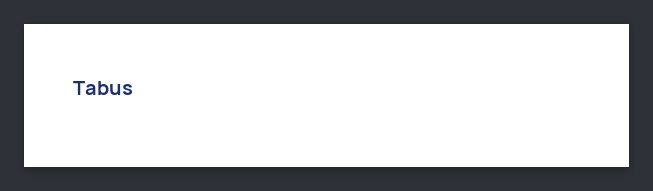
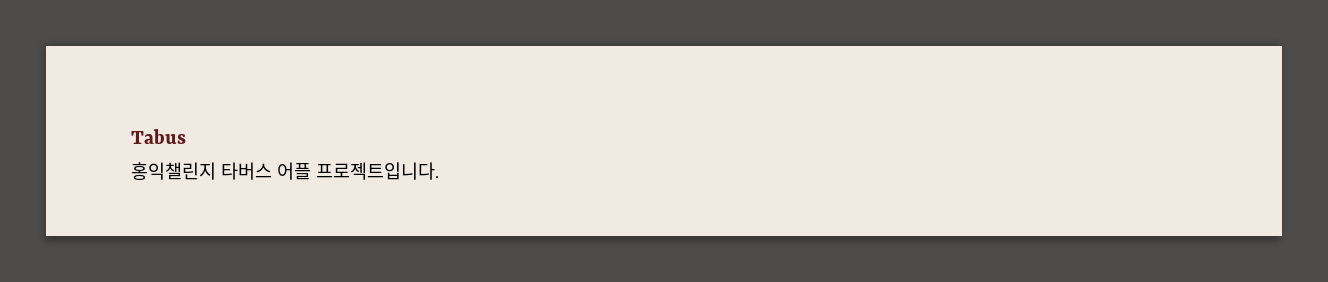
(133, 88) none -> [131,162,439,180] // 홍익챌린지 타버스 어플 프로젝트입니다.

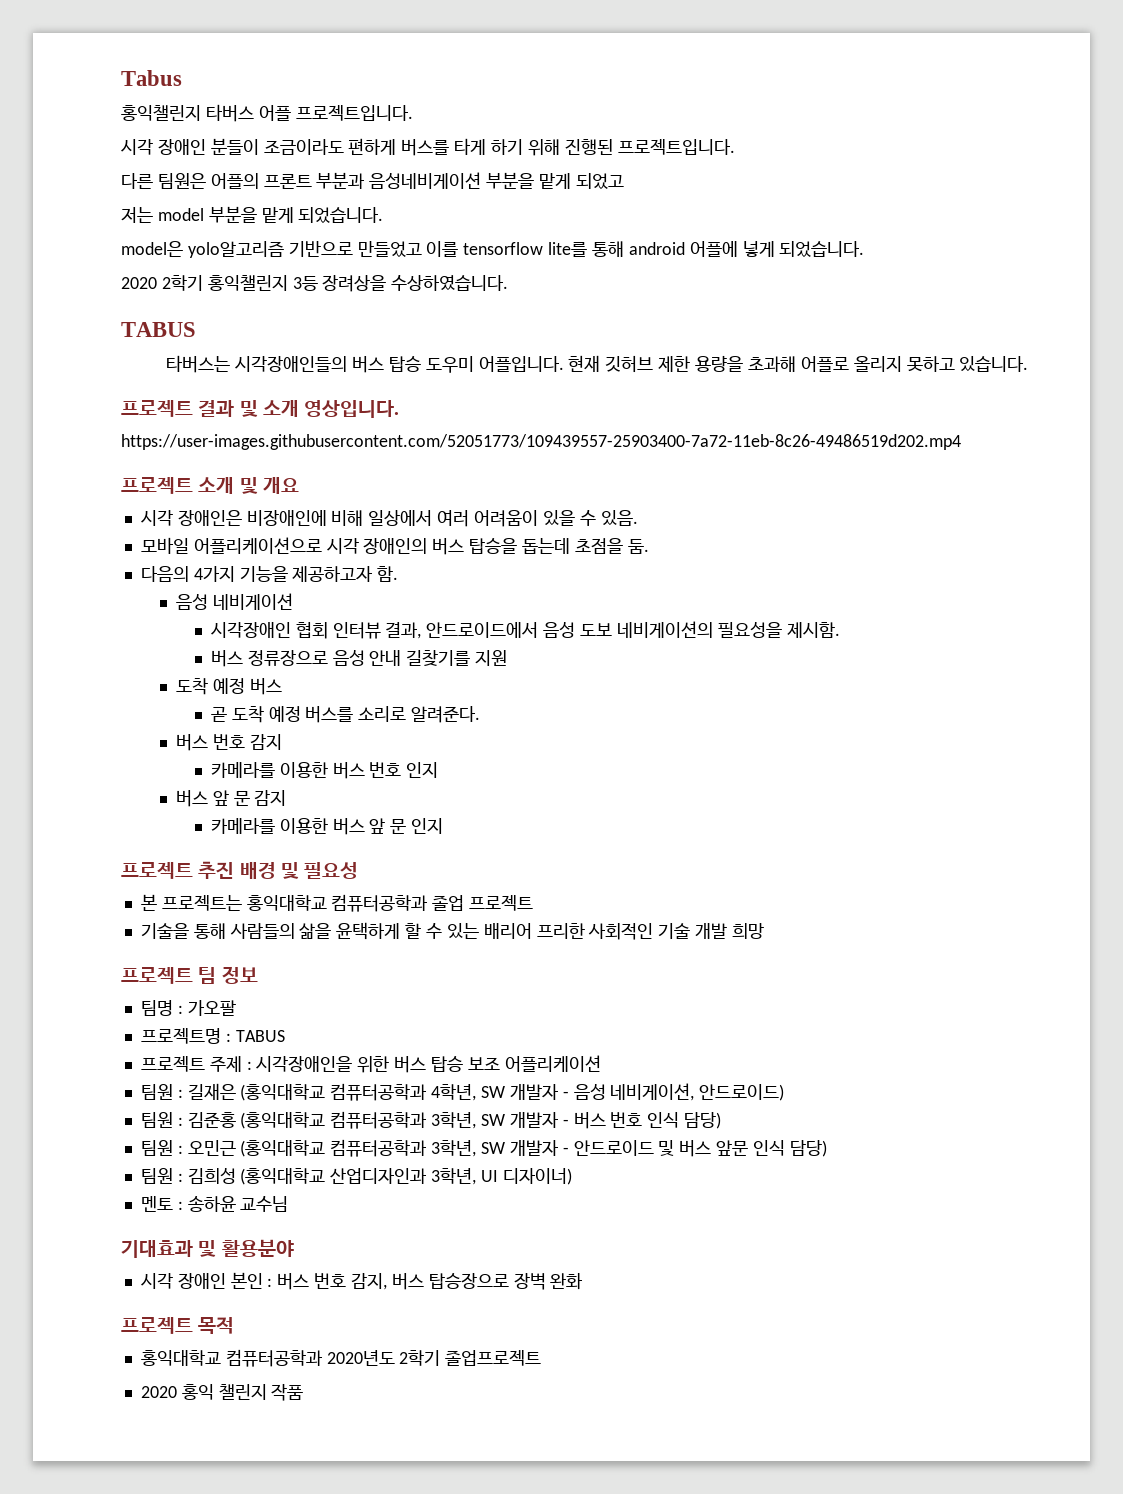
(439, 171) none -> [121,138,735,156] [121,172,624,190] [121,206,384,224] [121,241,865,258] [121,275,509,292] [121,322,196,337] [166,355,1029,373] [121,400,400,418] [121,434,961,450] [121,477,299,494] [140,510,638,527] [140,537,649,555] [140,566,399,582] [175,593,293,610] [210,621,840,639] [210,650,508,667] [175,678,282,695] [210,706,481,723] [175,734,282,751] [210,762,439,779] [175,790,287,807] [210,818,444,835] [121,861,359,879] [140,894,534,912] [140,922,764,940] [121,966,258,984] [140,1000,236,1016] [140,1028,285,1044] [140,1055,601,1073] [140,1083,785,1101] [140,1111,722,1129] [140,1139,827,1157] [140,1168,572,1185] [140,1196,289,1212] [121,1239,294,1258] [140,1272,584,1290] [121,1317,235,1334] [140,1349,542,1367] [140,1383,304,1401] // 시각 장애인 분들이 조금이라도 편하게 버스를 타게 하기 위해 진행된 프로젝트입니다. // 다른 팀원은 어플의 프론트 부분과 음성네비게이션 부분을 맡게 되었고 // 저는 model 부분을 맡게 되었습니다. // model은 yolo알고리즘 기반으로 만들었고 이를 tensorflow lite를 통해 android 어플에 넣게 되었습니다. // 2020 2학기 홍익챌린지 3등 장려상을 수상하였습니다. // TABUS // 타버스는 시각장애인들의 버스 탑승 도우미 어플입니다. 현재 깃허브 제한 용량을 초과해 어플로 올리지 못하고 있습니다. // 프로젝트 결과 및 소개 영상입니다. // https://user-images.githubusercontent.com/52051773/109439557-25903400-7a72-11eb-8c26-49486519d202.mp4 // 프로젝트 소개 및 개요 // 시각 장애인은 비장애인에 비해 일상에서 여러 어려움이 있을 수 있음. // 모바일 어플리케이션으로 시각 장애인의 버스 탑승을 돕는데 초점을 둠. // 다음의 4가지 기능을 제공하고자 함. // 음성 네비게이션 // 시각장애인 협회 인터뷰 결과, 안드로이드에서 음성 도보 네비게이션의 필요성을 제시함. // 버스 정류장으로 음성 안내 길찾기를 지원 // 도착 예정 버스 // 곧 도착 예정 버스를 소리로 알려준다. // 버스 번호 감지 // 카메라를 이용한 버스 번호 인지 // 버스 앞 문 감지 // 카메라를 이용한 버스 앞 문 인지 // 프로젝트 추진 배경 및 필요성 // 본 프로젝트는 홍익대학교 컴퓨터공학과 졸업 프로젝트 // 기술을 통해 사람들의 삶을 윤택하게 할 수 있는 배리어 프리한 사회적인 기술 개발 희망 // 프로젝트 팀 정보 // 팀명 : 가오팔 // 프로젝트명 : TABUS // 프로젝트 주제 : 시각장애인을 위한 버스 탑승 보조 어플리케이션 // 팀원 : 길재은 (홍익대학교 컴퓨터공학과 4학년, SW 개발자 - 음성 네비게이션, 안드로이드) // 팀원 : 김준홍 (홍익대학교 컴퓨터공학과 3학년, SW 개발자 - 버스 번호 인식 담당) // 팀원 : 오민근 (홍익대학교 컴퓨터공학과 3학년, SW 개발자 - 안드로이드 및 버스 앞문 인식 담당) // 팀원 : 김희성 (홍익대학교 산업디자인과 3학년, UI 디자이너) // 멘토 : 송하윤 교수님 // 기대효과 및 활용분야 // 시각 장애인 본인 : 버스 번호 감지, 버스 탑승장으로 장벽 완화 // 프로젝트 목적 // 홍익대학교 컴퓨터공학과 2020년도 2학기 졸업프로젝트 // 2020 홍익 챌린지 작품

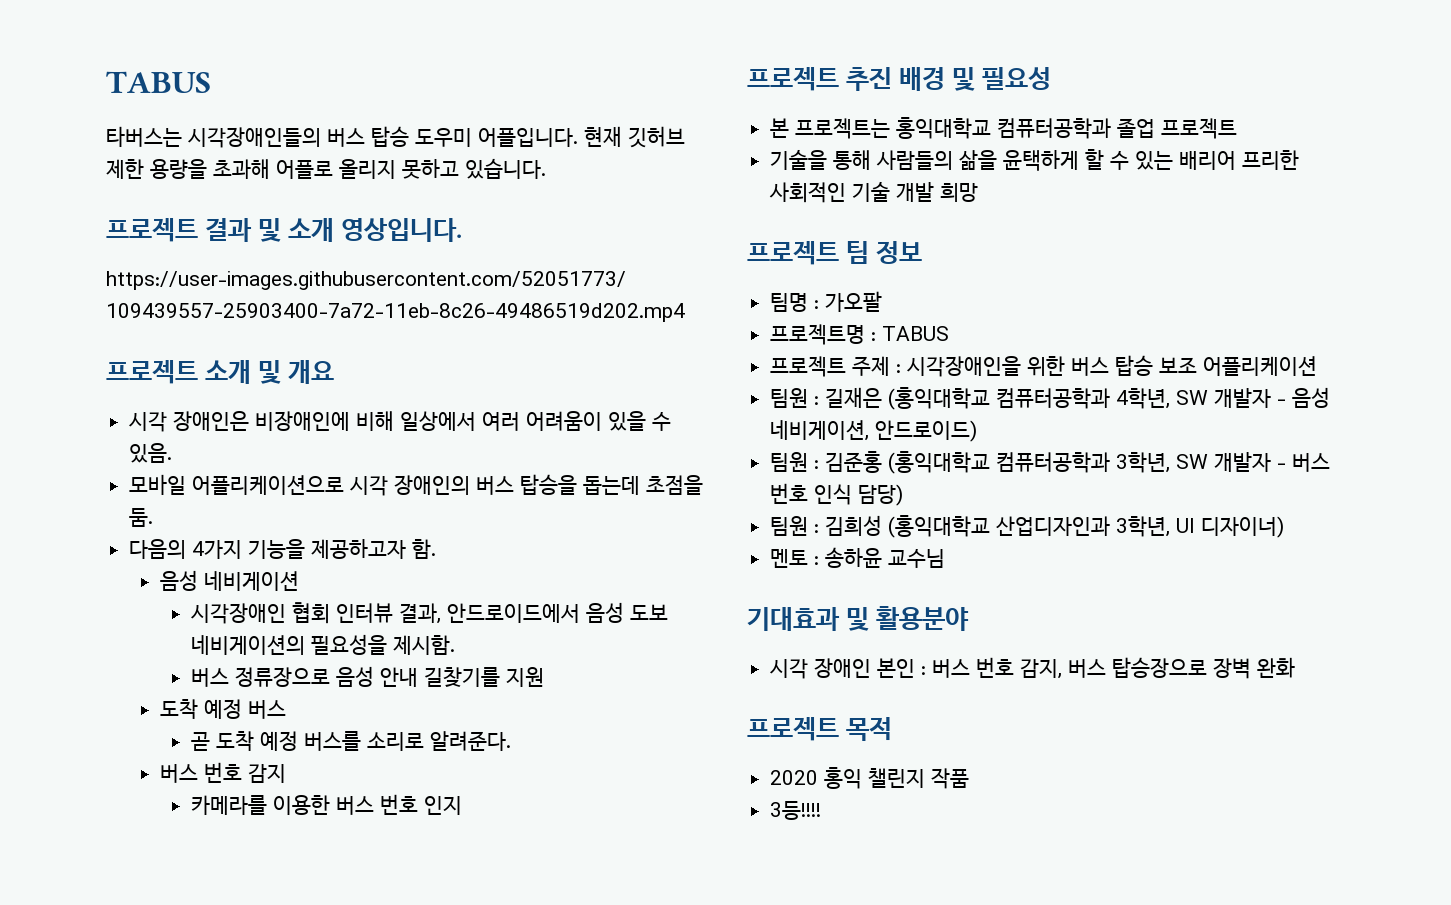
[121,70,182,86] [121,104,413,122] [121,138,735,156] [121,172,624,190] [121,206,384,224] [121,241,865,258] [121,275,509,292] Tabus // 홍익챌린지 타버스 어플 프로젝트입니다. // 시각 장애인 분들이 조금이라도 편하게 버스를 타게 하기 위해 진행된 프로젝트입니다. // 다른 팀원은 어플의 프론트 부분과 음성네비게이션 부분을 맡게 되었고 // 저는 model 부분을 맡게 되었습니다. // model은 yolo알고리즘 기반으로 만들었고 이를 tensorflow lite를 통해 android 어플에 넣게 되었습니다. // 2020 2학기 홍익챌린지 3등 장려상을 수상하였습니다. // -> (106, 82) none
[175,790,287,807] [210,818,444,835] // 버스 앞 문 감지 // 카메라를 이용한 버스 앞 문 인지 -> (463, 805) none
[140,1139,827,1157] // 팀원 : 오민근 (홍익대학교 컴퓨터공학과 3학년, SW 개발자 - 안드로이드 및 버스 앞문 인식 담당) -> (904, 495) none
[140,1349,542,1367] // 홍익대학교 컴퓨터공학과 2020년도 2학기 졸업프로젝트 -> (892, 729) none
(304, 1392) none -> [770,801,822,820] // 3등!!!!

